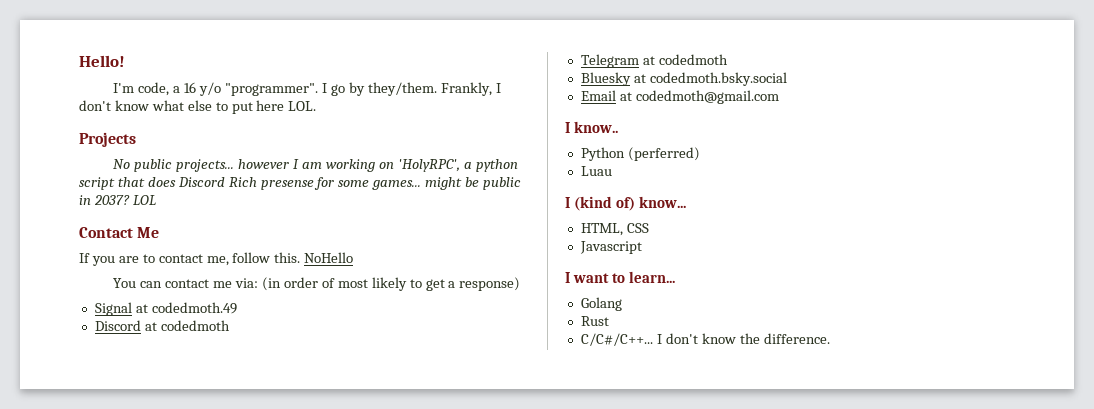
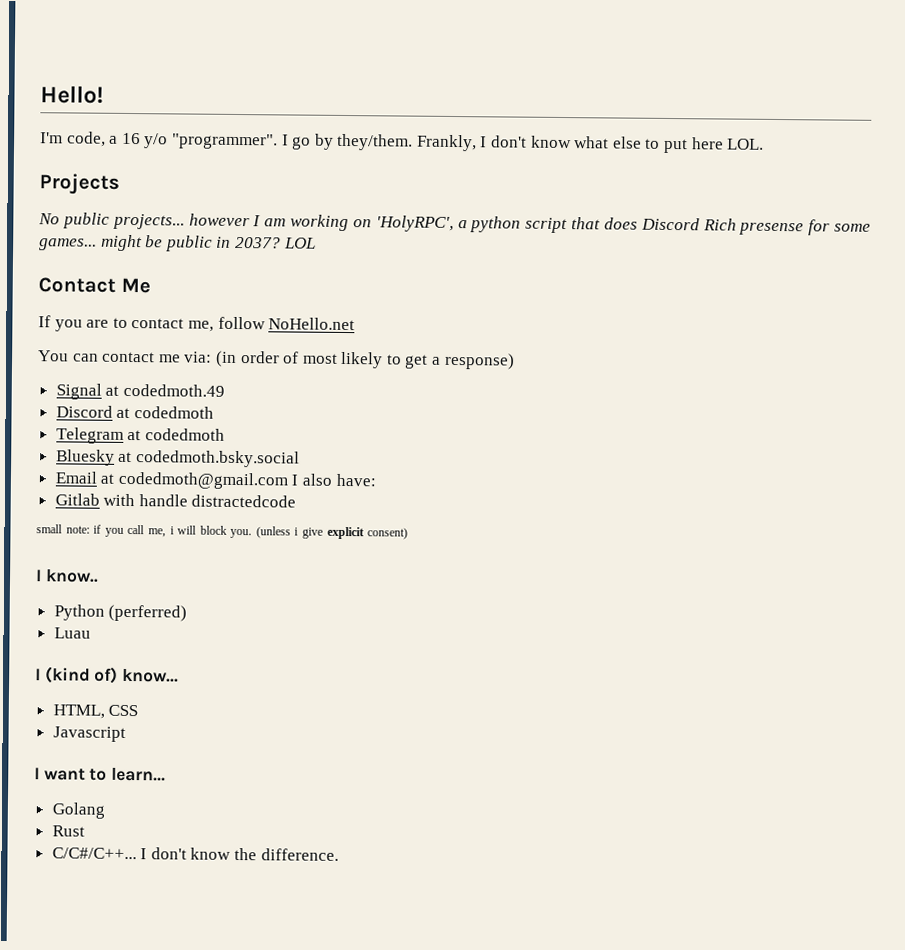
[274,252,354,263] this. NoHello -> [268,317,356,331] NoHello.net
(779, 97) none -> [291,473,377,487] [54,493,297,508] [36,524,409,540] I also have: // Gitlab with handle distractedcode // small note: if you call me, i will block you. (unless i give explicit consent)

